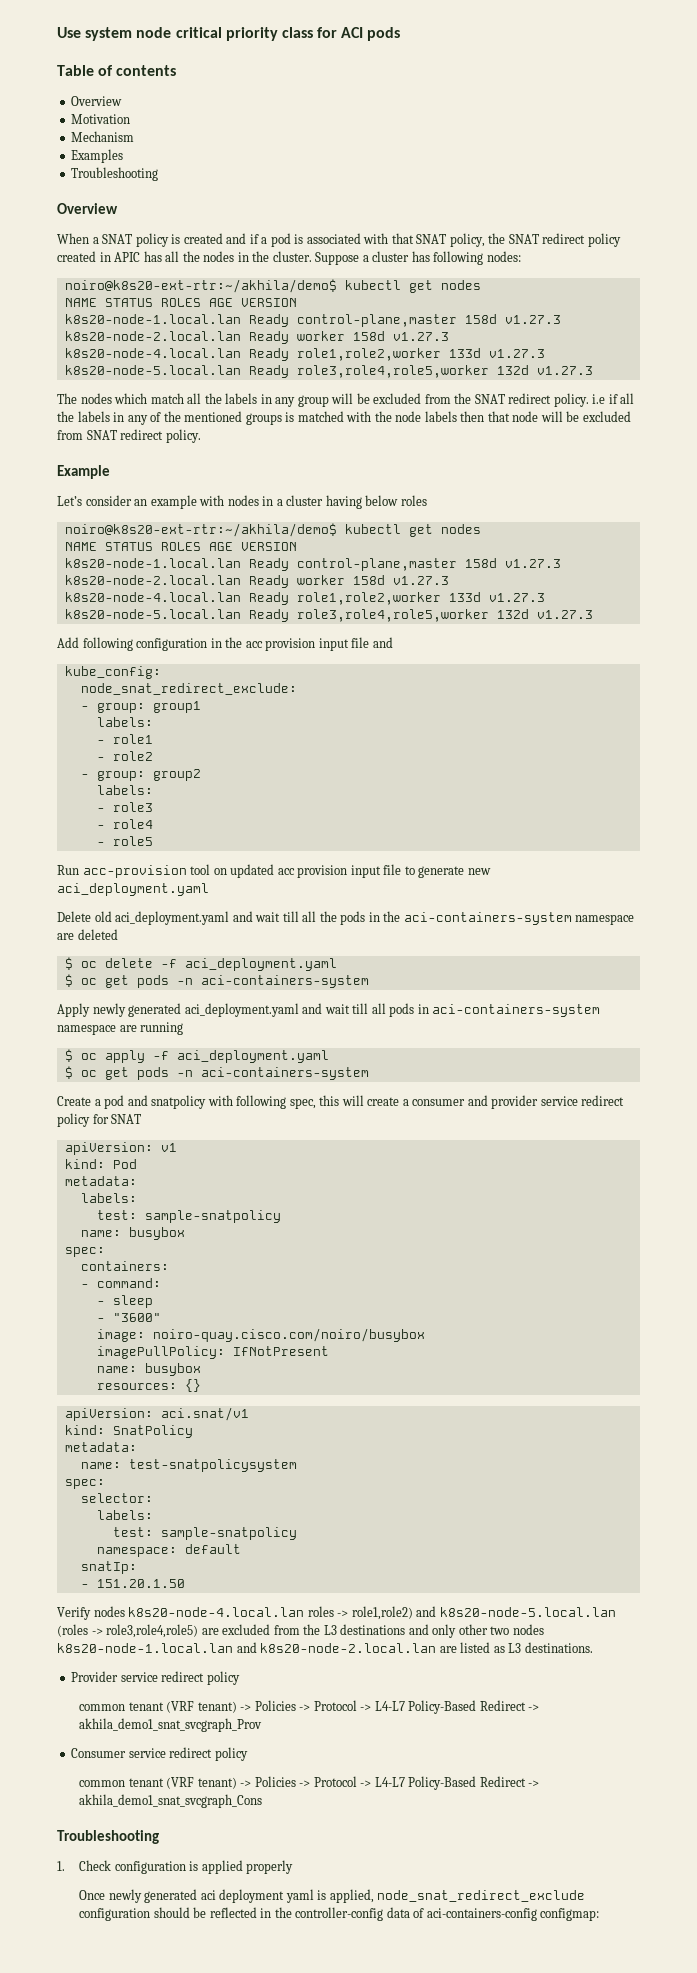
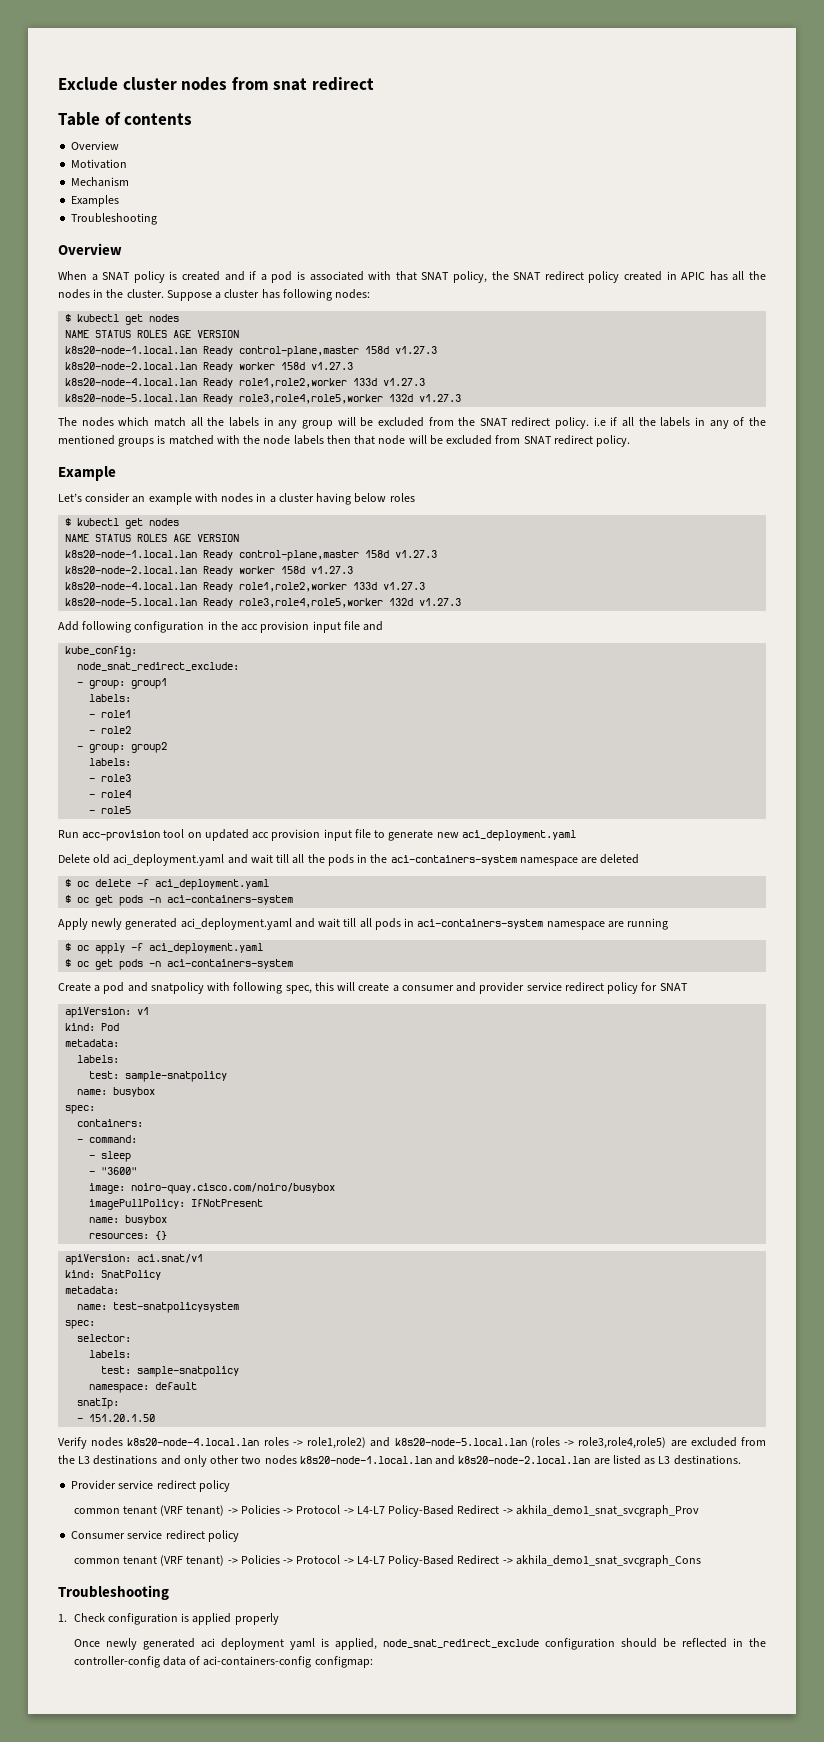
[57,27,401,41] Use system node critical priority class for ACI pods -> [58,77,374,91] Exclude cluster nodes from snat redirect
[64,279,337,293] noiro@k8s20-ext-rtr:~/akhila/demo$ -> [65,314,72,322] $
[64,523,337,537] noiro@k8s20-ext-rtr:~/akhila/demo$ -> [65,518,72,526] $

